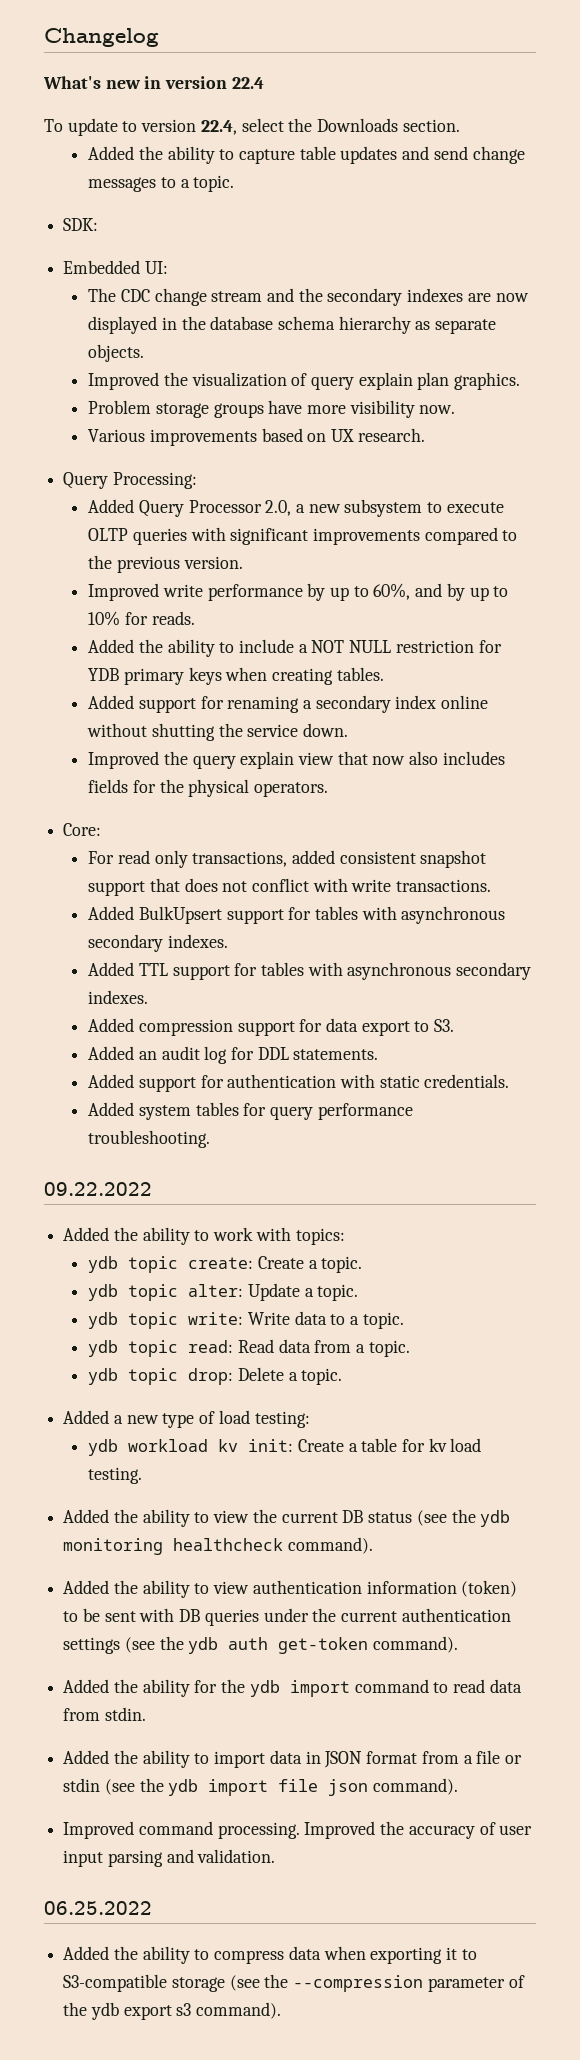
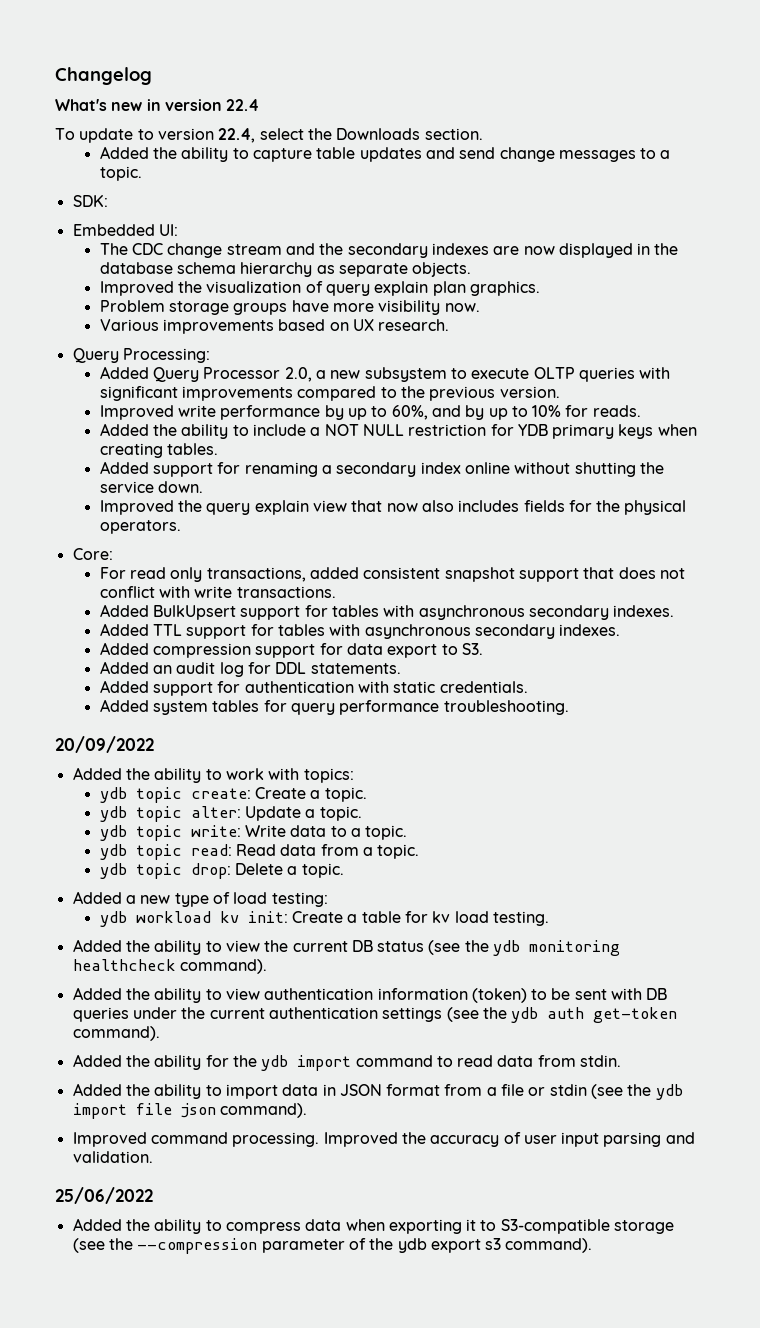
[44,1182,152,1196] 09.22.2022 -> [55,736,154,753] 20/09/2022
[44,1901,152,1915] 06.25.2022 -> [55,1187,153,1204] 25/06/2022

